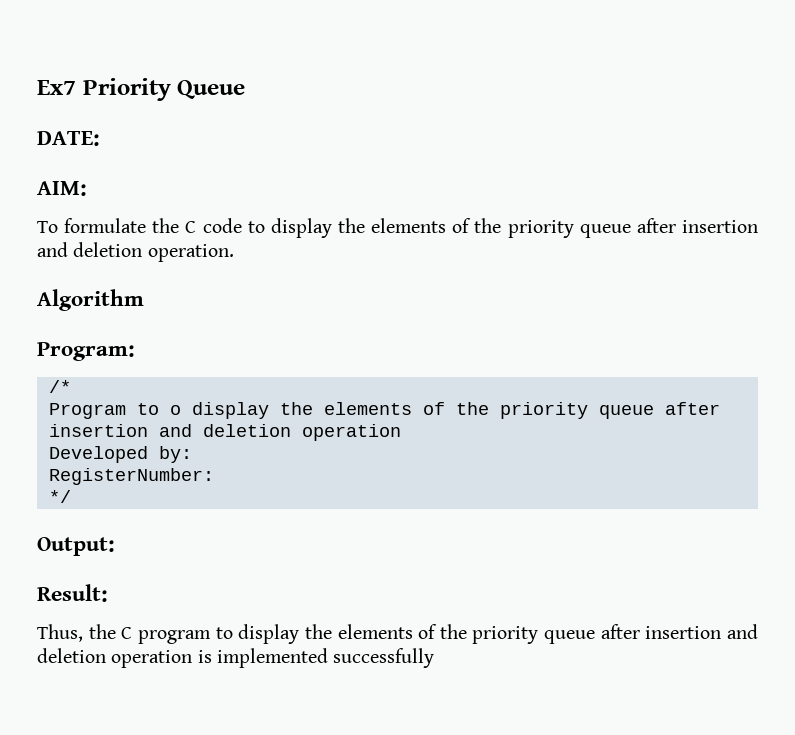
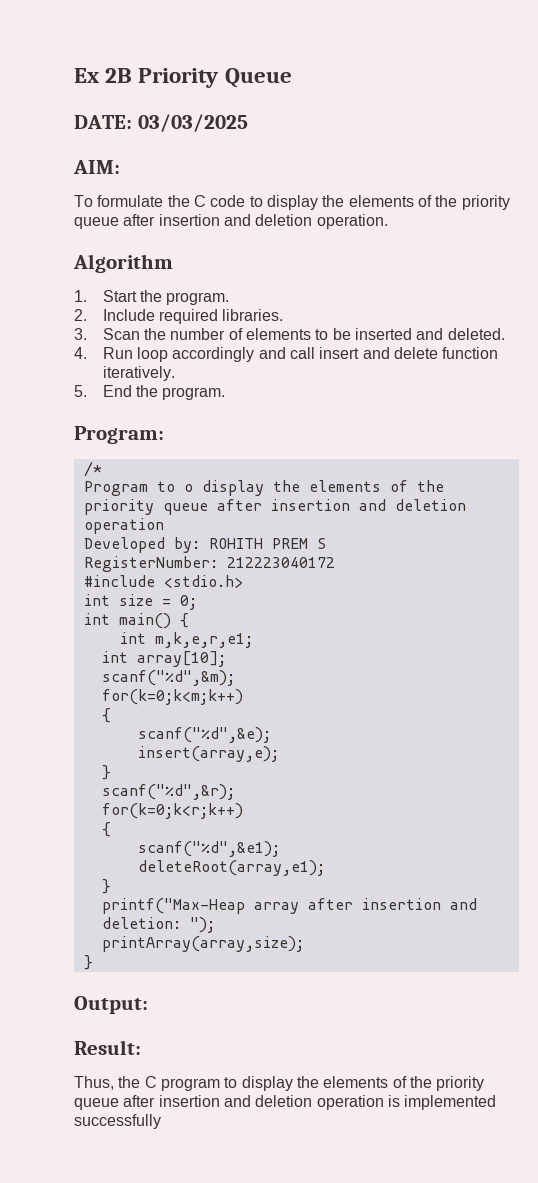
[37,80,76,95] Ex7 -> [74,68,133,83] Ex 2B
(100, 138) none -> [137,114,248,132] 03/03/2025
(144, 300) none -> [74,290,230,305] [74,309,284,324] [74,328,505,340] [74,347,499,362] [102,366,175,381] [74,385,226,400] // 1. Start the program. // 2. Include required libraries. // 3. Scan the number of elements to be inserted and deleted. // 4. Run loop accordingly and call insert and delete function iteratively. // 5. End the program.
[48,468,214,485] [48,490,71,503] // RegisterNumber: // */ -> [208,538,326,549] [83,556,335,572] [83,575,243,588] [83,594,197,610] [83,613,189,629] [119,632,253,648] [101,651,226,667] [101,670,235,686] [101,689,243,705] [101,708,111,723] [137,727,271,743] [137,746,279,762] [101,765,111,780] [101,784,235,800] [101,803,243,819] [101,822,111,837] [137,841,280,857] [137,860,325,876] [101,879,111,894] [101,898,477,914] [101,917,215,933] [101,936,304,952] [83,955,93,970] ROHITH PREM S // RegisterNumber: 212223040172 // #include <stdio.h> // int size = 0; // int main() { // int m,k,e,r,e1; // int array[10]; // scanf("%d",&m); // for(k=0;k<m;k++) // { // scanf("%d",&e); // insert(array,e); // } // scanf("%d",&r); // for(k=0;k<r;k++) // { // scanf("%d",&e1); // deleteRoot(array,e1); // } // printf("Max-Heap array after insertion and deletion: "); // printArray(array,size); // }

